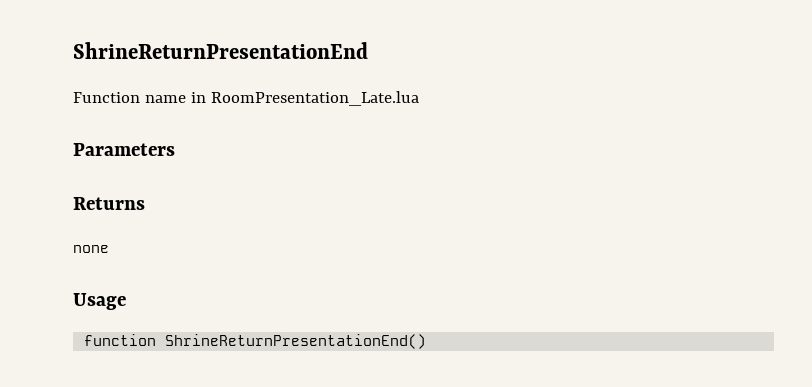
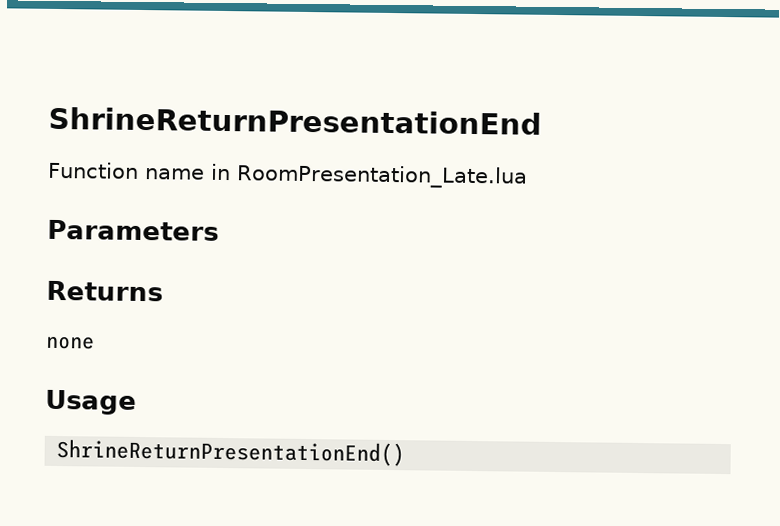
[84,334,157,346] function -> (137, 402) none

